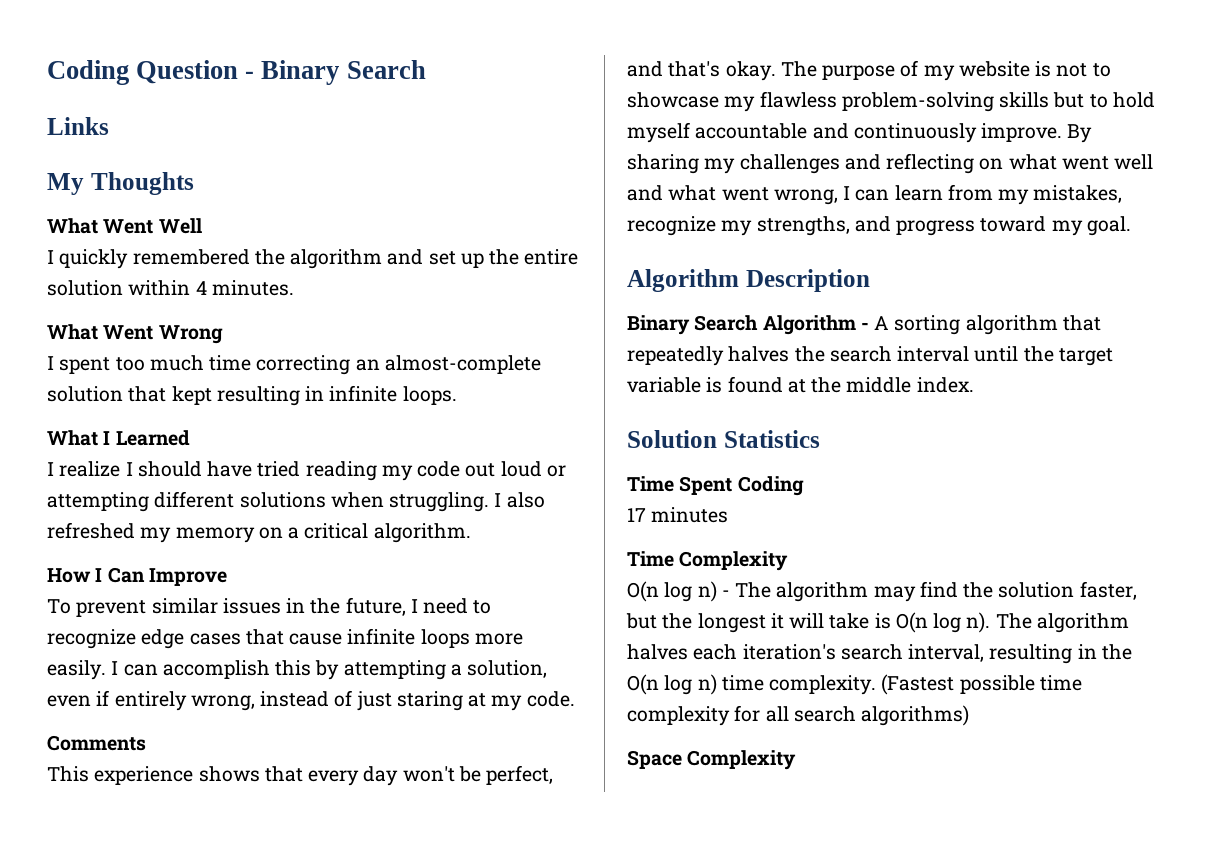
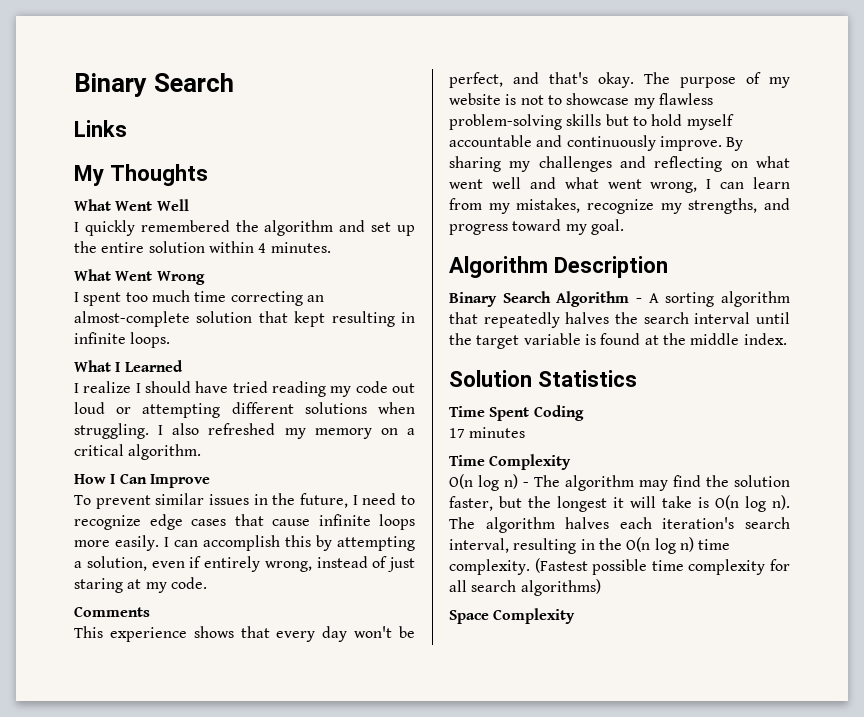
[47,60,255,85] Coding Question - -> (74, 85) none

